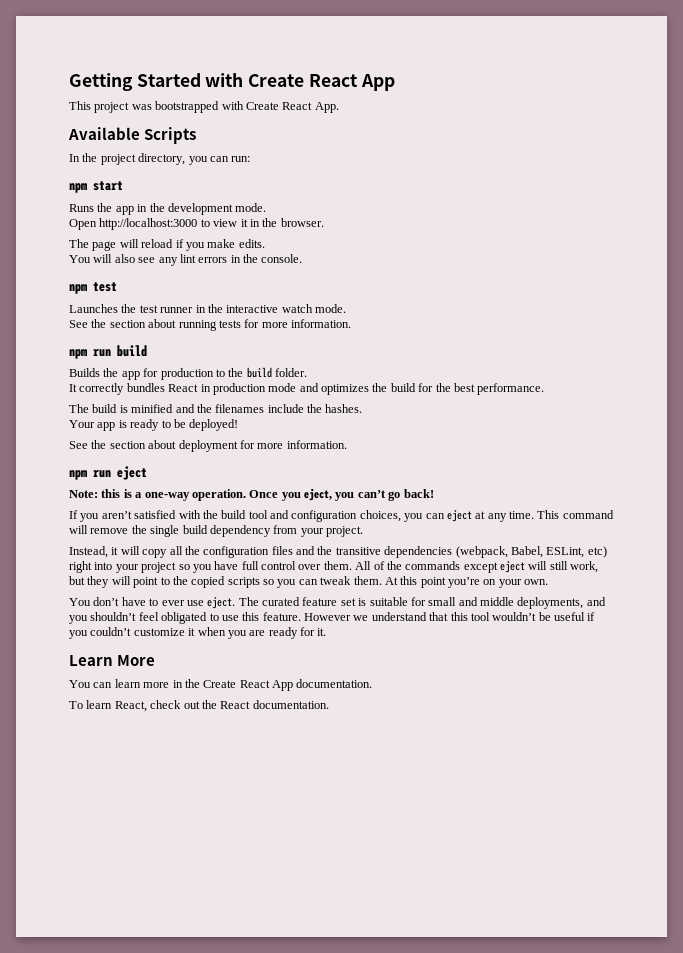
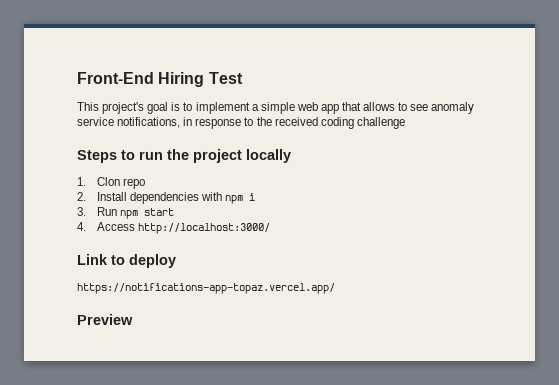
[69,73,395,91] [69,101,339,113] [68,127,197,144] [69,153,251,165] [69,181,123,193] [69,203,267,215] [69,218,324,230] [69,239,265,251] [69,254,303,266] [69,282,117,294] [69,304,346,313] [69,319,351,331] [69,345,147,359] [69,367,307,380] [69,383,545,395] [69,404,363,413] [69,419,239,431] [69,440,347,452] [69,466,147,480] [69,488,434,501] [69,510,614,522] [69,525,363,537] [69,546,607,558] [69,561,599,573] [69,576,549,588] [69,597,606,609] [69,612,596,624] [69,627,327,639] [69,655,156,666] [69,679,373,691] [69,700,329,712] Getting Started with Create React App // This project was bootstrapped with Create React App. // Available Scripts // In the project directory, you can run: // npm start // Runs the app in the development mode. // Open http://localhost:3000 to view it in the browser. // The page will reload if you make edits. // You will also see any lint errors in the console. // npm test // Launches the test runner in the interactive watch mode. // See the section about running tests for more information. // npm run build // Builds the app for production to the build folder. // It correctly bundles React in production mode and optimizes the build for the best performance. // The build is minified and the filenames include the hashes. // Your app is ready to be deployed! // See the section about deployment for more information. // npm run eject // Note: this is a one-way operation. Once you eject, you can’t go back! // If you aren’t satisfied with the build tool and configuration choices, you can eject at any time. This command will remove the single build dependency from your project. // Instead, it will copy all the configuration files and the transitive dependencies (webpack, Babel, ESLint, etc) right into your project so you have full control over them. All of the commands except eject will still work, but they will point to the copied scripts so you can tweak them. At this point you’re on your own. // You don’t have to ever use eject. The curated feature set is suitable for small and middle deployments, and you shouldn’t feel obligated to use this feature. However we understand that this tool wouldn’t be useful if you couldn’t customize it when you are ready for it. // Learn More // You can learn more in the Create React App documentation. // To learn React, check out the React documentation. -> [77,72,243,87] [77,102,475,114] [77,117,405,129] [77,149,291,163] [77,177,145,189] [77,192,256,204] [77,207,174,219] [77,222,270,234] [77,254,176,268] [77,283,335,294] [77,314,133,325] Front-End Hiring Test // This project's goal is to implement a simple web app that allows to see anomaly service notifications, in response to the received coding challenge // Steps to run the project locally // 1. Clon repo // 2. Install dependencies with npm i // 3. Run npm start // 4. Access http://localhost:3000/ // Link to deploy // https://notifications-app-topaz.vercel.app/ // Preview

